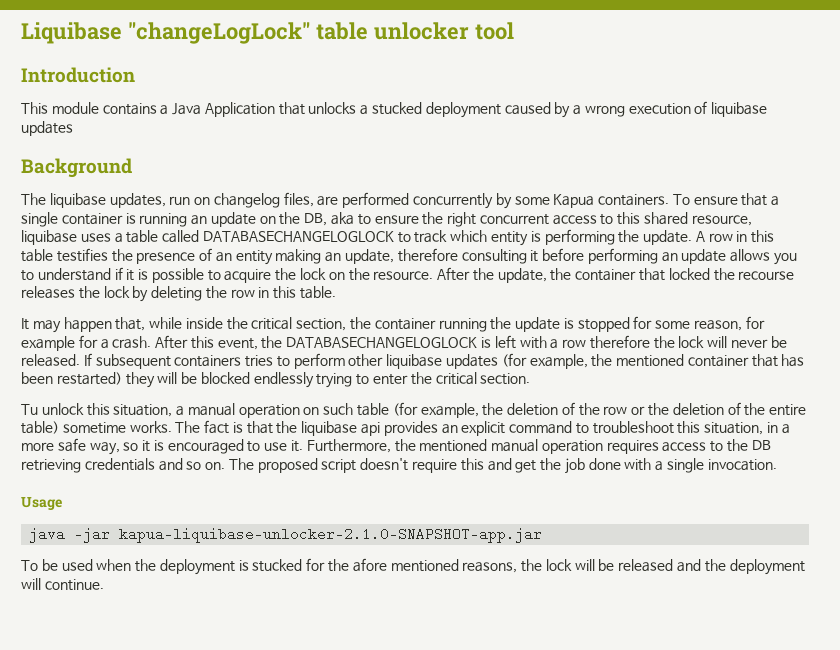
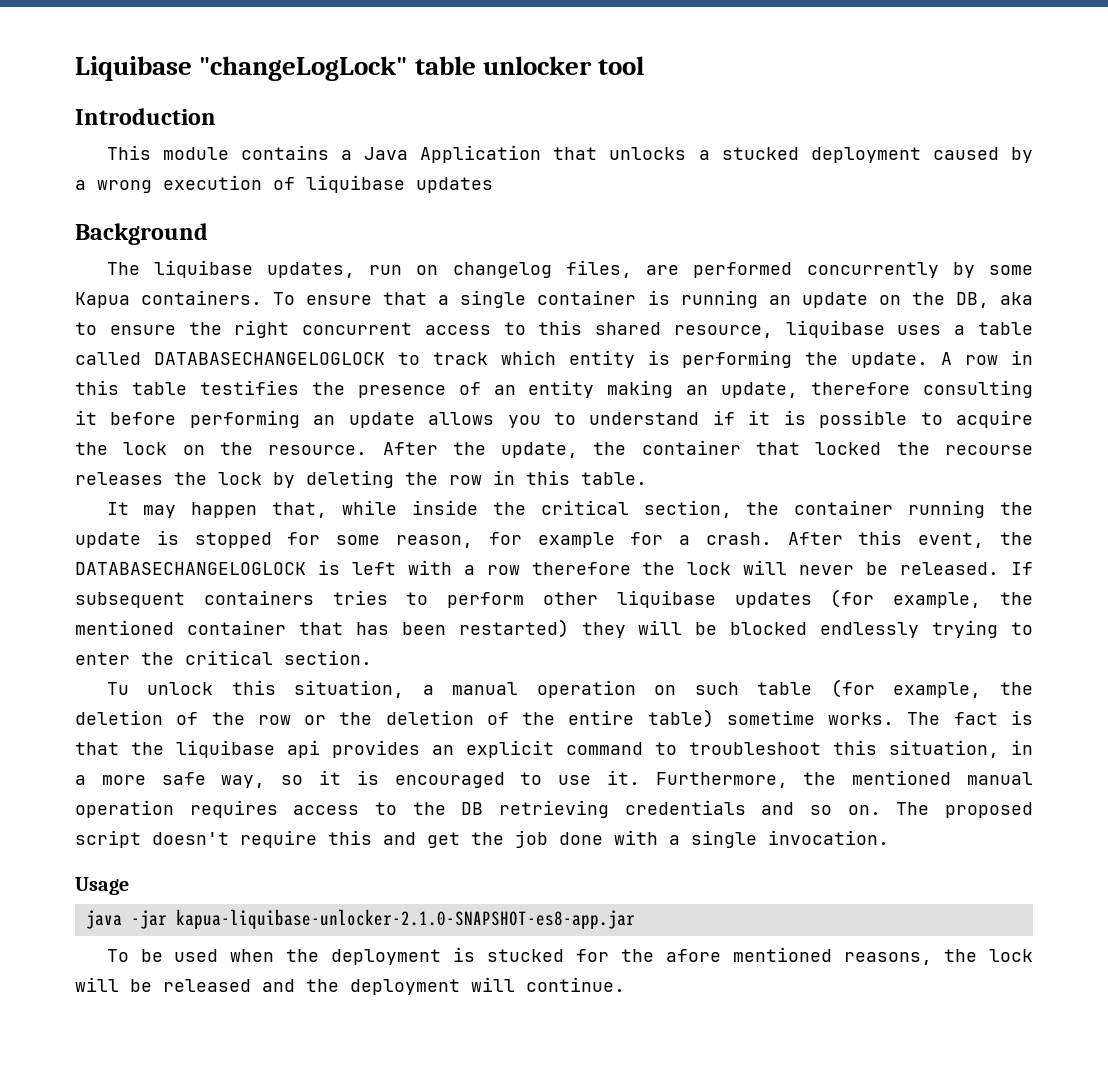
[119,527,543,543] kapua-liquibase-unlocker-2.1.0-SNAPSHOT-app.jar -> [175,909,635,929] kapua-liquibase-unlocker-2.1.0-SNAPSHOT-es8-app.jar

